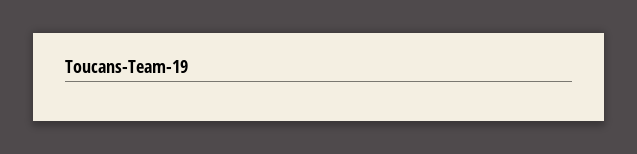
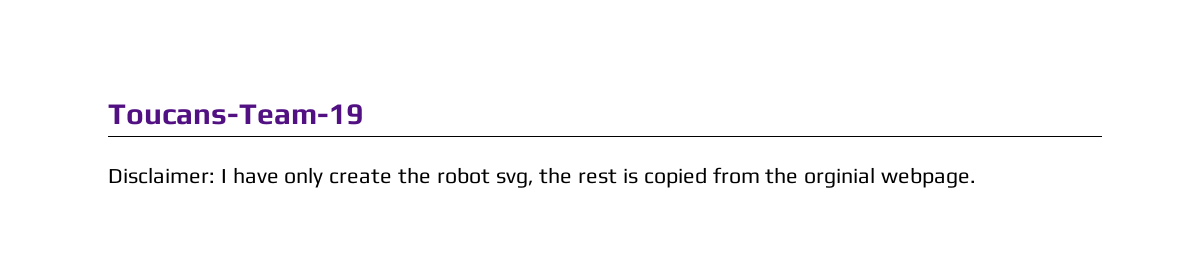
(188, 66) none -> [108,167,977,188] // Disclaimer: I have only create the robot svg, the rest is copied from the orginial webpage.

